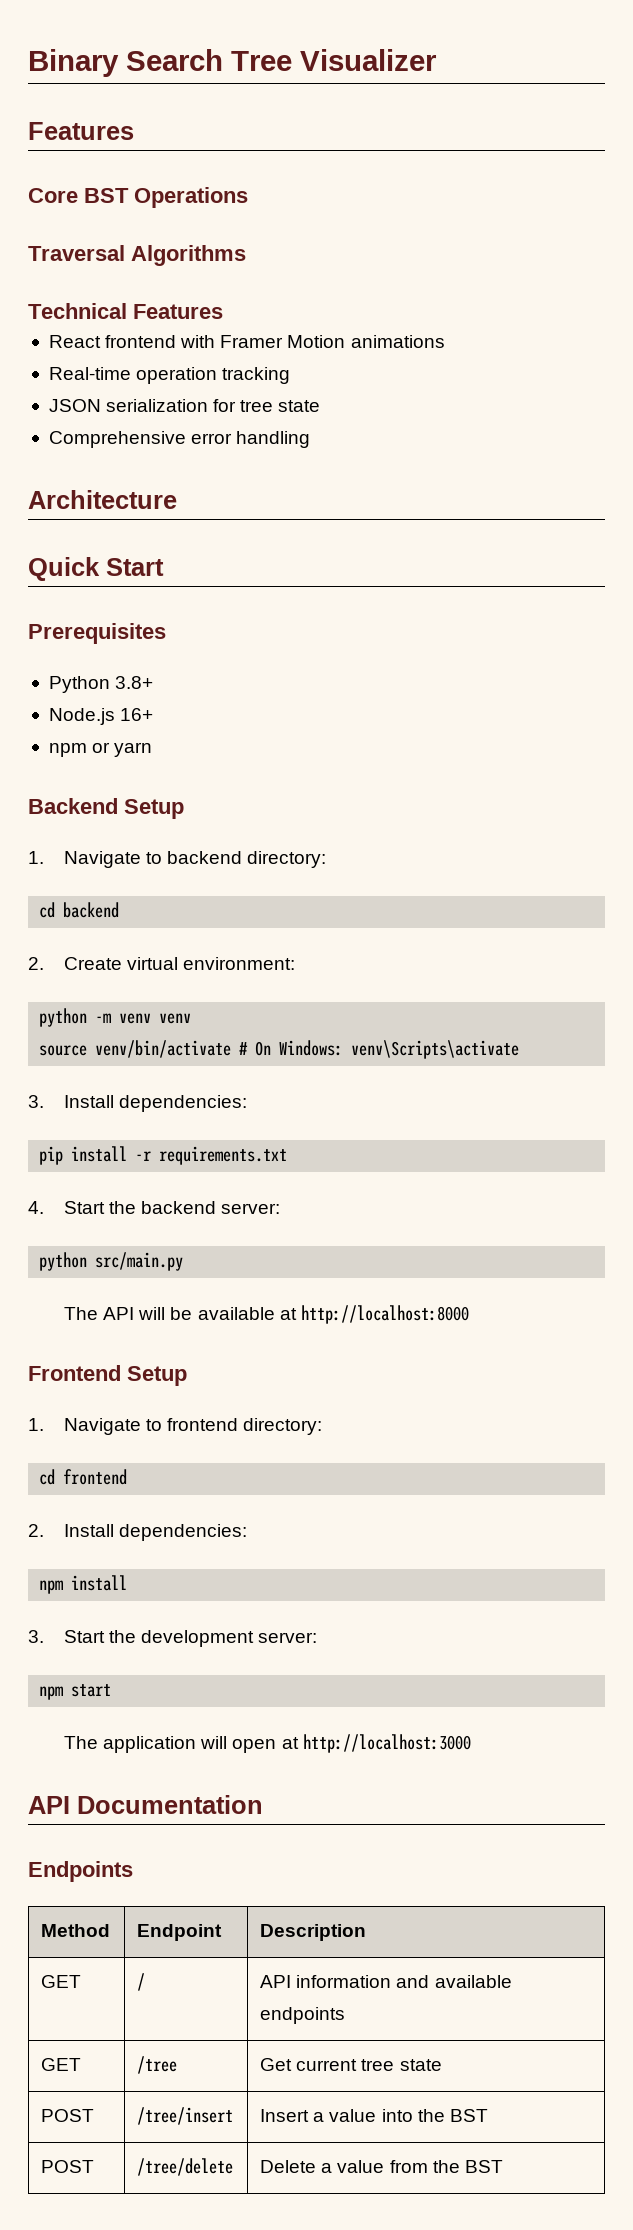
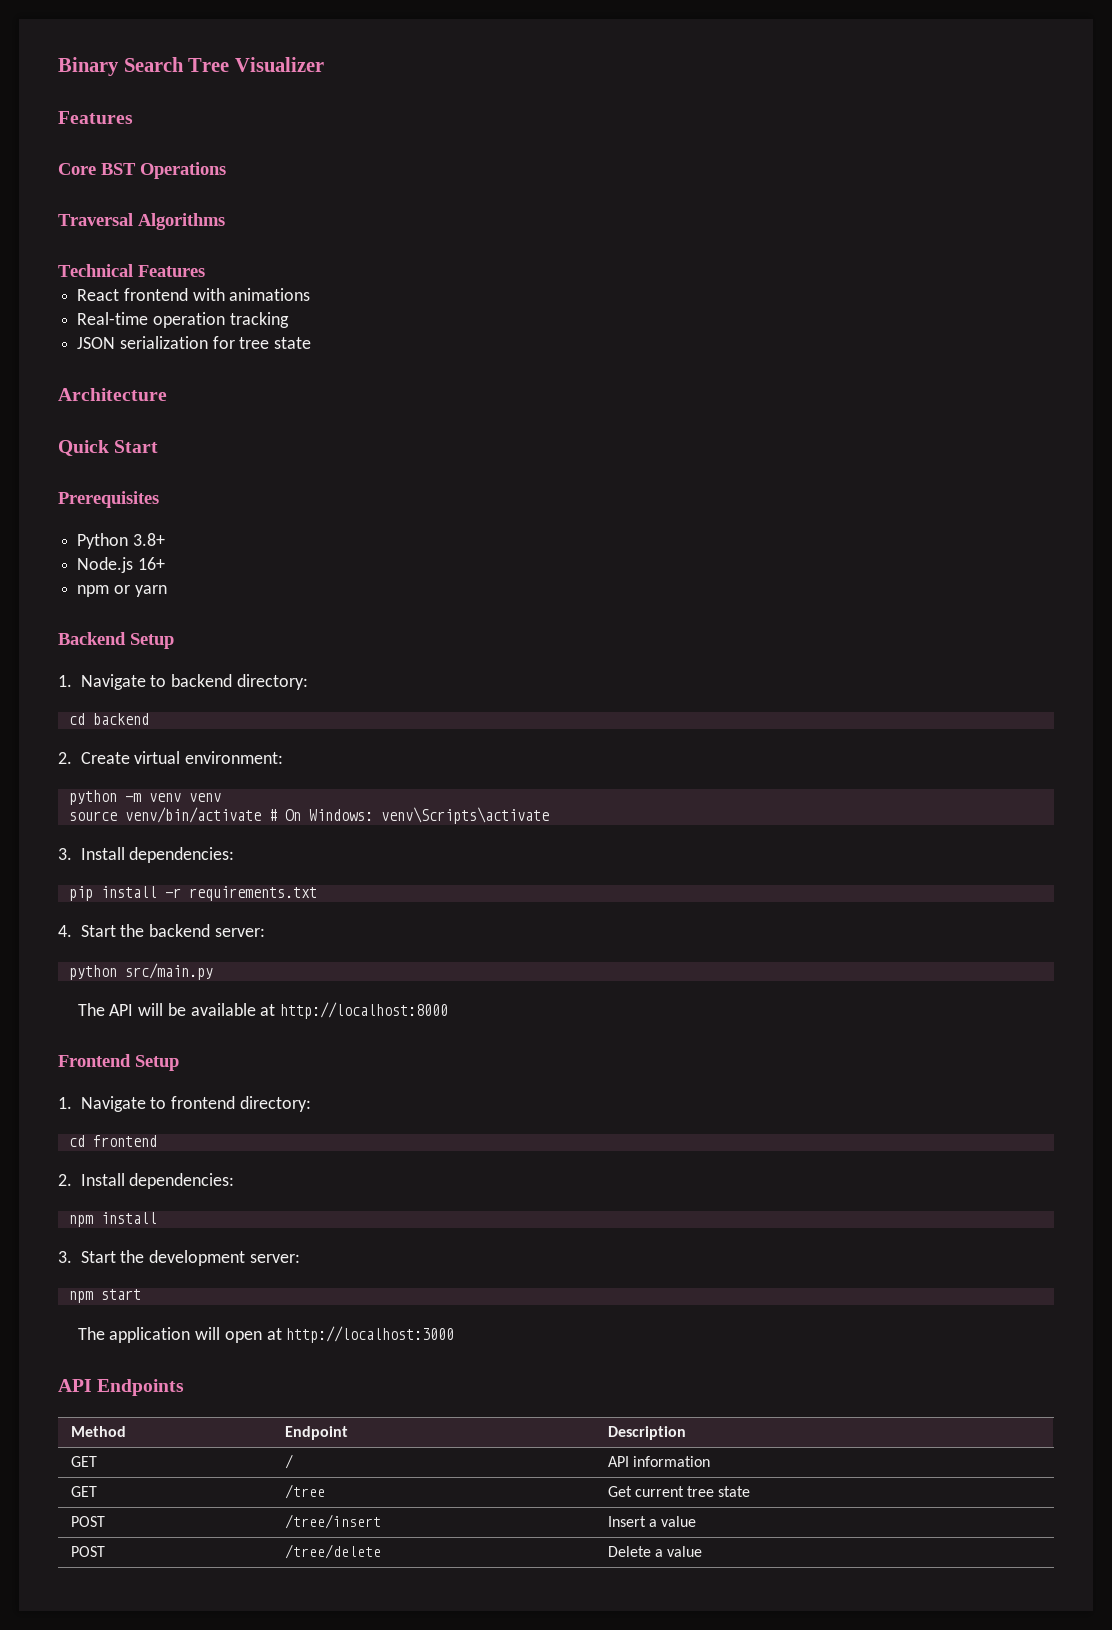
[220,335,346,348] Framer Motion -> (225, 294) none
[48,431,311,448] // Comprehensive error handling -> (312, 343) none
[77,1795,263,1814] Documentation // -> (92, 1385) none
[396,1975,512,1988] [260,2007,346,2024] and available endpoints -> (710, 1461) none
[381,2109,488,2122] into the BST -> (697, 1521) none
[389,2160,503,2173] from the BST -> (703, 1551) none

